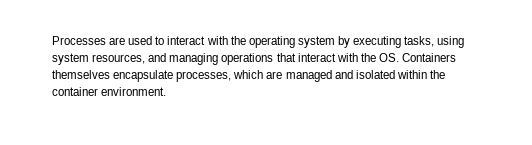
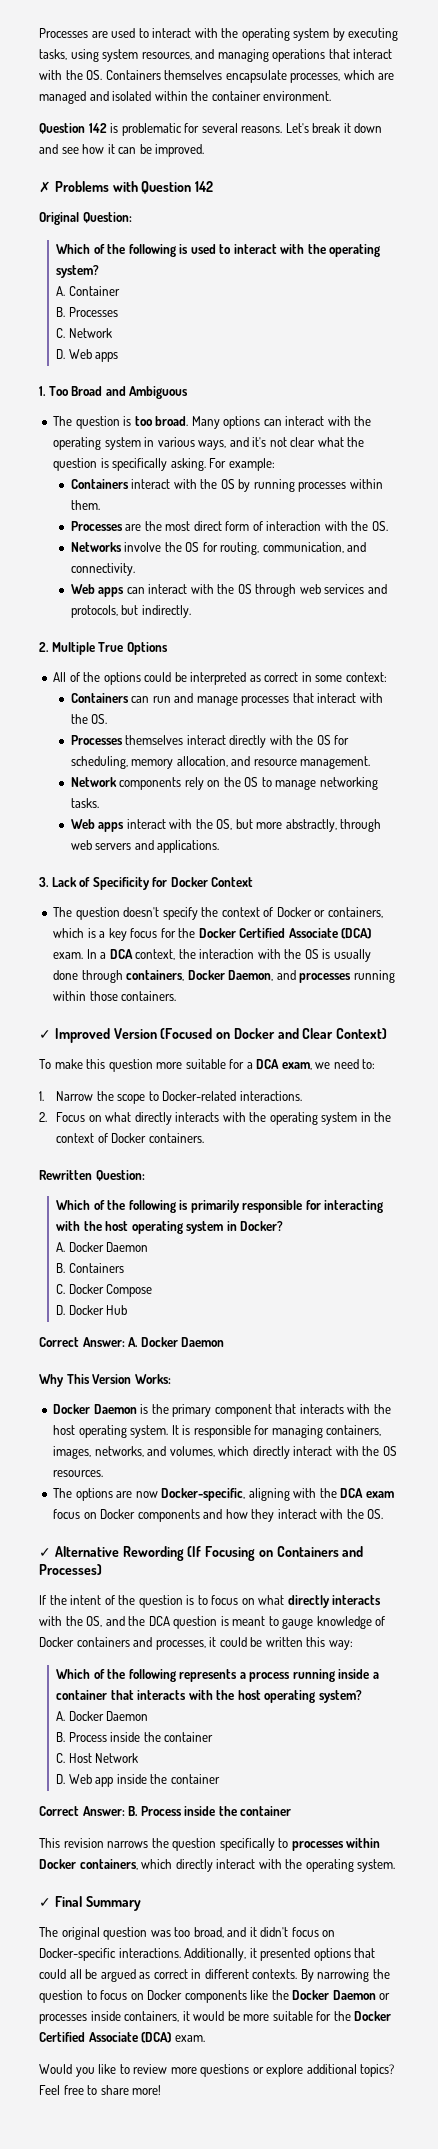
(167, 91) none -> [39,123,383,136] [39,144,205,157] [39,181,214,194] [39,212,132,225] [56,244,381,257] [56,265,100,278] [56,286,120,296] [56,307,118,317] [56,328,112,338] [56,349,119,362] [39,386,189,399] [53,416,372,429] [53,437,365,450] [53,458,275,471] [70,479,383,492] [70,500,100,510] [70,521,388,531] [70,542,367,555] [70,563,135,576] [70,584,387,597] [70,605,191,618] [39,642,168,655] [53,672,387,685] [70,693,383,706] [70,714,108,724] [70,735,350,748] [70,756,371,769] [70,777,378,790] [70,798,99,808] [70,819,382,832] [70,840,220,853] [39,877,254,890] [53,907,383,920] [53,928,372,941] [53,949,371,962] [53,970,395,983] [53,991,177,1001] [39,1028,388,1043] [39,1059,376,1072] [39,1091,302,1104] [39,1112,392,1125] [56,1133,204,1143] [39,1170,145,1181] [56,1200,384,1213] [56,1221,284,1234] [56,1242,149,1252] [56,1263,124,1273] [56,1284,153,1297] [56,1305,128,1315] [39,1337,225,1347] [39,1374,171,1387] [53,1404,391,1417] [53,1425,382,1438] [53,1446,397,1459] [53,1470,104,1477] [53,1488,394,1501] [53,1509,384,1522] [39,1546,364,1561] [39,1564,102,1575] [39,1595,382,1608] [39,1616,386,1629] [39,1637,353,1650] [56,1669,379,1682] [56,1690,362,1703] [56,1711,149,1721] [56,1732,214,1742] [56,1753,139,1763] [56,1774,220,1787] [39,1806,292,1816] [39,1838,381,1851] [39,1859,396,1872] [39,1896,141,1911] [39,1927,336,1940] [39,1948,376,1961] [39,1969,390,1982] [39,1990,391,2003] [39,2011,392,2024] [39,2032,205,2043] [39,2064,395,2077] [39,2085,162,2095] // Question 142 is problematic for several reasons. Let's break it down and see how it can be improved. // ✗ Problems with Question 142 // Original Question: // Which of the following is used to interact with the operating system? // A. Container // B. Processes // C. Network // D. Web apps // 1. Too Broad and Ambiguous // The question is too broad. Many options can interact with the operating system in various ways, and it's not clear what the question is specifically asking. For example: // Containers interact with the OS by running processes within them. // Processes are the most direct form of interaction with the OS. // Networks involve the OS for routing, communication, and connectivity. // Web apps can interact with the OS through web services and protocols, but indirectly. // 2. Multiple True Options // All of the options could be interpreted as correct in some context: // Containers can run and manage processes that interact with the OS. // Processes themselves interact directly with the OS for scheduling, memory allocation, and resource management. // Network components rely on the OS to manage networking tasks. // Web apps interact with the OS, but more abstractly, through web servers and applications. // 3. Lack of Specificity for Docker Context // The question doesn't specify the context of Docker or containers, which is a key focus for the Docker Certified Associate (DCA) exam. In a DCA context, the interaction with the OS is usually done through containers, Docker Daemon, and processes running within those containers. // ✓ Improved Version (Focused on Docker and Clear Context) // To make this question more suitable for a DCA exam, we need to: // 1. Narrow the scope to Docker-related interactions. // 2. Focus on what directly interacts with the operating system in the context of Docker containers. // Rewritten Question: // Which of the following is primarily responsible for interacting with the host operating system in Docker? // A. Docker Daemon // B. Containers // C. Docker Compose // D. Docker Hub // Correct Answer: A. Docker Daemon // Why This Version Works: // Docker Daemon is the primary component that interacts with the host operating system. It is responsible for managing containers, images, networks, and volumes, which directly interact with the OS resources. // The options are now Docker-specific, aligning with the DCA exam focus on Docker components and how they interact with the OS. // ✓ Alternative Rewording (If Focusing on Containers and Processes) // If the intent of the question is to focus on what directly interacts with the OS, and the DCA question is meant to gauge knowledge of Docker containers and processes, it could be written this way: // Which of the following represents a process running inside a container that interacts with the host operating system? // A. Docker Daemon // B. Process inside the container // C. Host Network // D. Web app inside the container // Correct Answer: B. Process inside the container // This revision narrows the question specifically to processes within Docker containers, which directly interact with the operating system. // ✓ Final Summary // The original question was too broad, and it didn't focus on Docker-specific interactions. Additionally, it presented options that could all be argued as correct in different contexts. By narrowing the question to focus on Docker components like the Docker Daemon or processes inside containers, it would be more suitable for the Docker Certified Associate (DCA) exam. // Would you like to review more questions or explore additional topics? Feel free to share more!

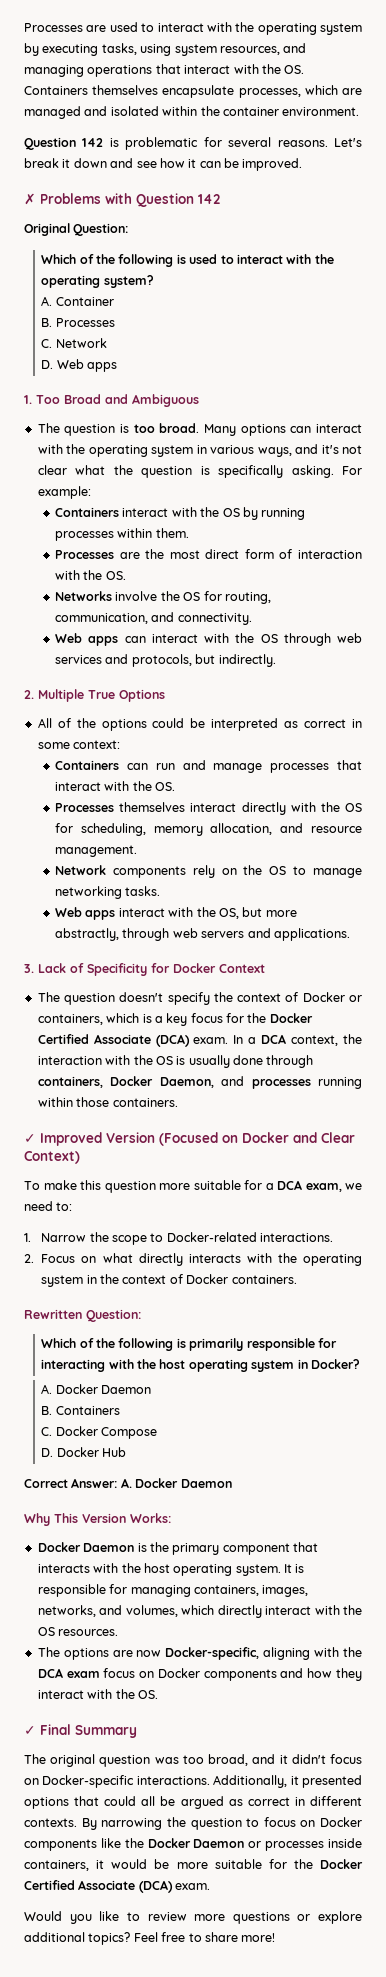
[39,1546,364,1561] [39,1564,102,1575] [39,1595,382,1608] [39,1616,386,1629] [39,1637,353,1650] [56,1669,379,1682] [56,1690,362,1703] [56,1711,149,1721] [56,1732,214,1742] [56,1753,139,1763] [56,1774,220,1787] [39,1806,292,1816] [39,1838,381,1851] [39,1859,396,1872] // ✓ Alternative Rewording (If Focusing on Containers and Processes) // If the intent of the question is to focus on what directly interacts with the OS, and the DCA question is meant to gauge knowledge of Docker containers and processes, it could be written this way: // Which of the following represents a process running inside a container that interacts with the host operating system? // A. Docker Daemon // B. Process inside the container // C. Host Network // D. Web app inside the container // Correct Answer: B. Process inside the container // This revision narrows the question specifically to processes within Docker containers, which directly interact with the operating system. -> (158, 1694) none

